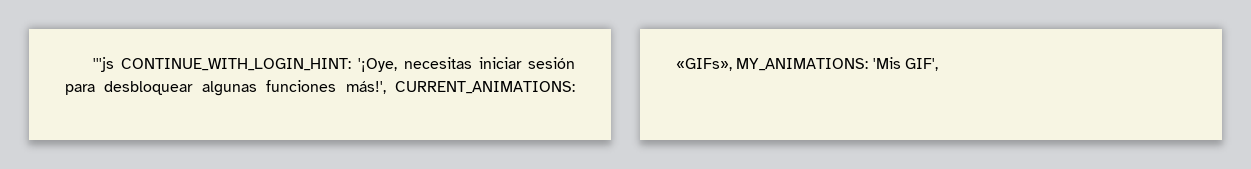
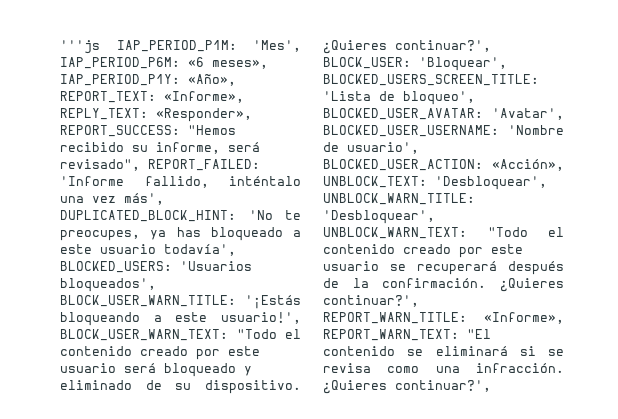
[120,57,576,72] [65,80,576,96] [676,57,938,71] CONTINUE_WITH_LOGIN_HINT: '¡Oye, necesitas iniciar sesión para desbloquear algunas funciones más!', CURRENT_ANIMATIONS: «GIFs», MY_ANIMATIONS: 'Mis GIF', -> [116,40,301,52] [60,57,268,69] [60,74,236,86] [60,91,244,103] [60,108,252,122] [60,125,236,137] [60,142,260,154] [60,159,260,171] [60,176,301,188] [60,193,164,205] [60,210,301,222] [60,227,301,241] [60,244,236,256] [60,261,252,273] [60,278,156,292] [60,295,301,309] [60,312,301,326] [60,329,301,341] [60,346,260,360] [60,363,252,377] [60,380,301,394] [323,40,491,54] [323,57,507,71] [323,74,539,86] [323,91,475,105] [323,108,564,120] [323,125,564,137] [323,142,419,154] [323,159,564,171] [323,176,547,190] [323,193,475,205] [323,210,435,224] [323,227,564,239] [323,244,523,258] [323,261,564,275] [323,278,564,292] [323,295,419,307] [323,312,564,324] [323,329,491,341] [323,346,564,356] [323,363,564,373] [323,380,491,394] IAP_PERIOD_P1M: 'Mes', IAP_PERIOD_P6M: «6 meses», IAP_PERIOD_P1Y: «Año», REPORT_TEXT: «Informe», REPLY_TEXT: «Responder», REPORT_SUCCESS: "Hemos recibido su informe, será revisado", REPORT_FAILED: 'Informe fallido, inténtalo una vez más', DUPLICATED_BLOCK_HINT: 'No te preocupes, ya has bloqueado a este usuario todavía', BLOCKED_USERS: 'Usuarios bloqueados', BLOCK_USER_WARN_TITLE: '¡Estás bloqueando a este usuario!', BLOCK_USER_WARN_TEXT: "Todo el contenido creado por este usuario será bloqueado y eliminado de su dispositivo. ¿Quieres continuar?', BLOCK_USER: 'Bloquear', BLOCKED_USERS_SCREEN_TITLE: 'Lista de bloqueo', BLOCKED_USER_AVATAR: 'Avatar', BLOCKED_USER_USERNAME: 'Nombre de usuario', BLOCKED_USER_ACTION: «Acción», UNBLOCK_TEXT: 'Desbloquear', UNBLOCK_WARN_TITLE: 'Desbloquear', UNBLOCK_WARN_TEXT: "Todo el contenido creado por este usuario se recuperará después de la confirmación. ¿Quieres continuar?', REPORT_WARN_TITLE: «Informe», REPORT_WARN_TEXT: "El contenido se eliminará si se revisa como una infracción. ¿Quieres continuar?',

